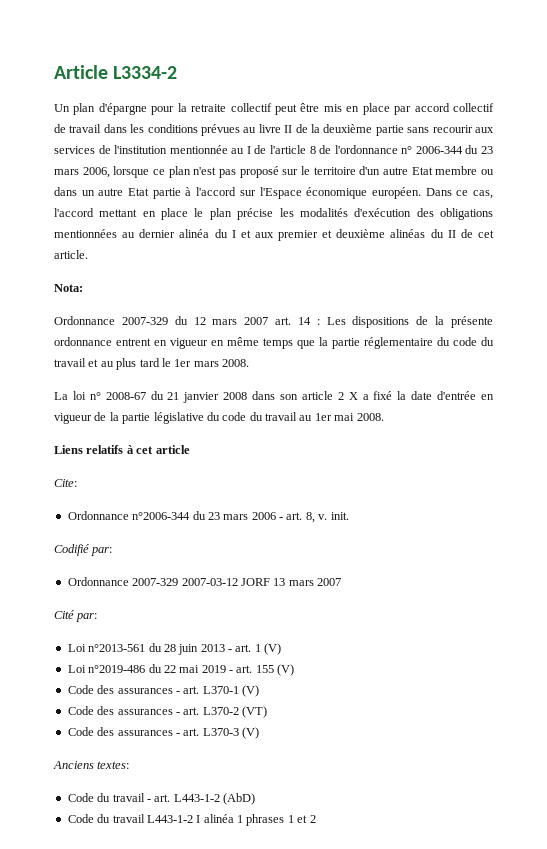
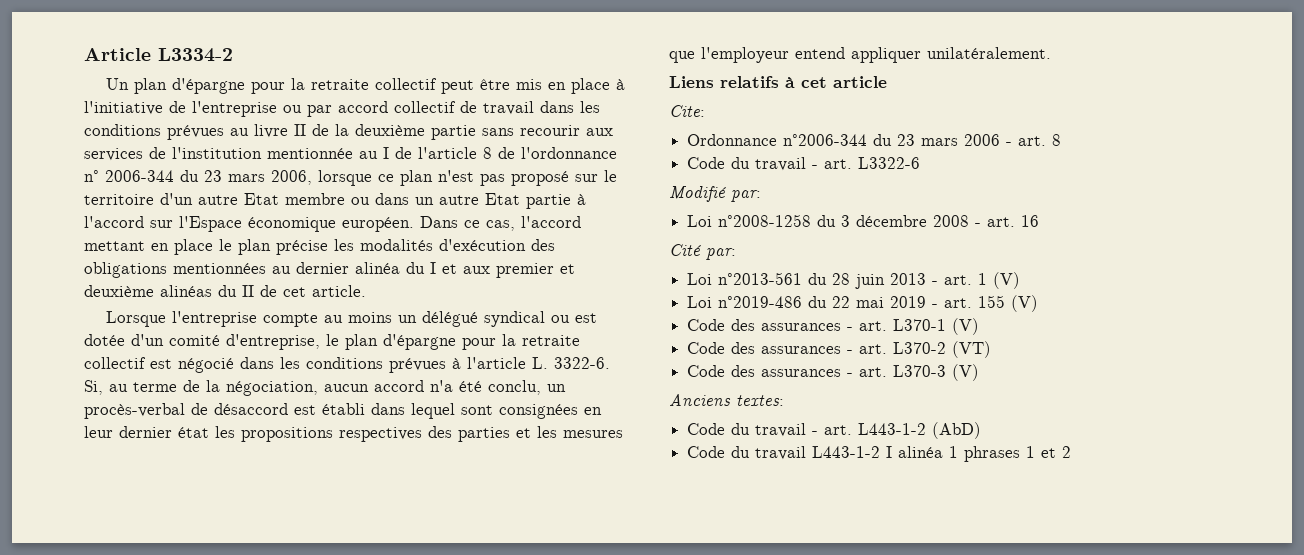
(390, 109) none -> [615,79,625,90] [84,101,302,117] à l'initiative de l'entreprise ou
[54,284,83,292] [54,316,494,328] [54,337,494,349] [54,358,249,370] [54,391,495,403] [54,412,384,424] Nota: // Ordonnance 2007-329 du 12 mars 2007 art. 14 : Les dispositions de la présente ordonnance entrent en vigueur en même temps que la partie réglementaire du code du travail et au plus tard le 1er mars 2008. // La loi n° 2008-67 du 21 janvier 2008 dans son article 2 X a fixé la date d'entrée en vigueur de la partie législative du code du travail au 1er mai 2008. -> [105,311,597,327] [84,334,580,350] [84,357,610,373] [84,380,566,396] [84,403,602,419] [84,426,623,442] [669,47,1051,63] Lorsque l'entreprise compte au moins un délégué syndical ou est dotée d'un comité d'entreprise, le plan d'épargne pour la retraite collectif est négocié dans les conditions prévues à l'article L. 3322-6. Si, au terme de la négociation, aucun accord n'a été conclu, un procès-verbal de désaccord est établi dans lequel sont consignées en leur dernier état les propositions respectives des parties et les mesures que l'employeur entend appliquer unilatéralement.
[305,512,349,523] [54,544,113,556] [67,577,341,586] 8, v. init. // Codifié par: // Ordonnance 2007-329 2007-03-12 JORF 13 mars 2007 -> [1052,134,1062,146] [687,157,921,171] [669,186,761,202] [687,214,1040,227] 8 // Code du travail - art. L3322-6 // Modifié par: // Loi n°2008-1258 du 3 décembre 2008 - art. 16

